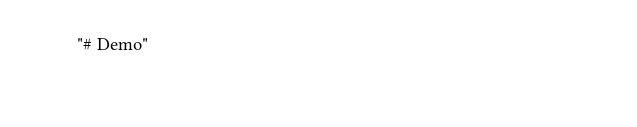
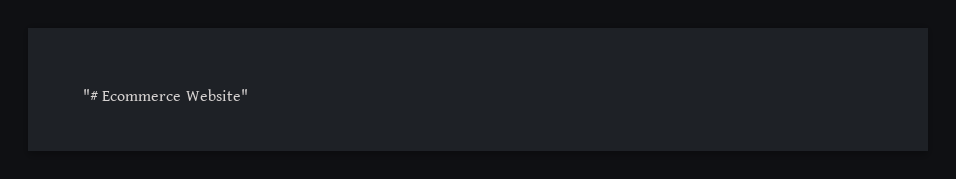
[97,38,148,50] Demo" -> [102,89,248,101] Ecommerce Website"

